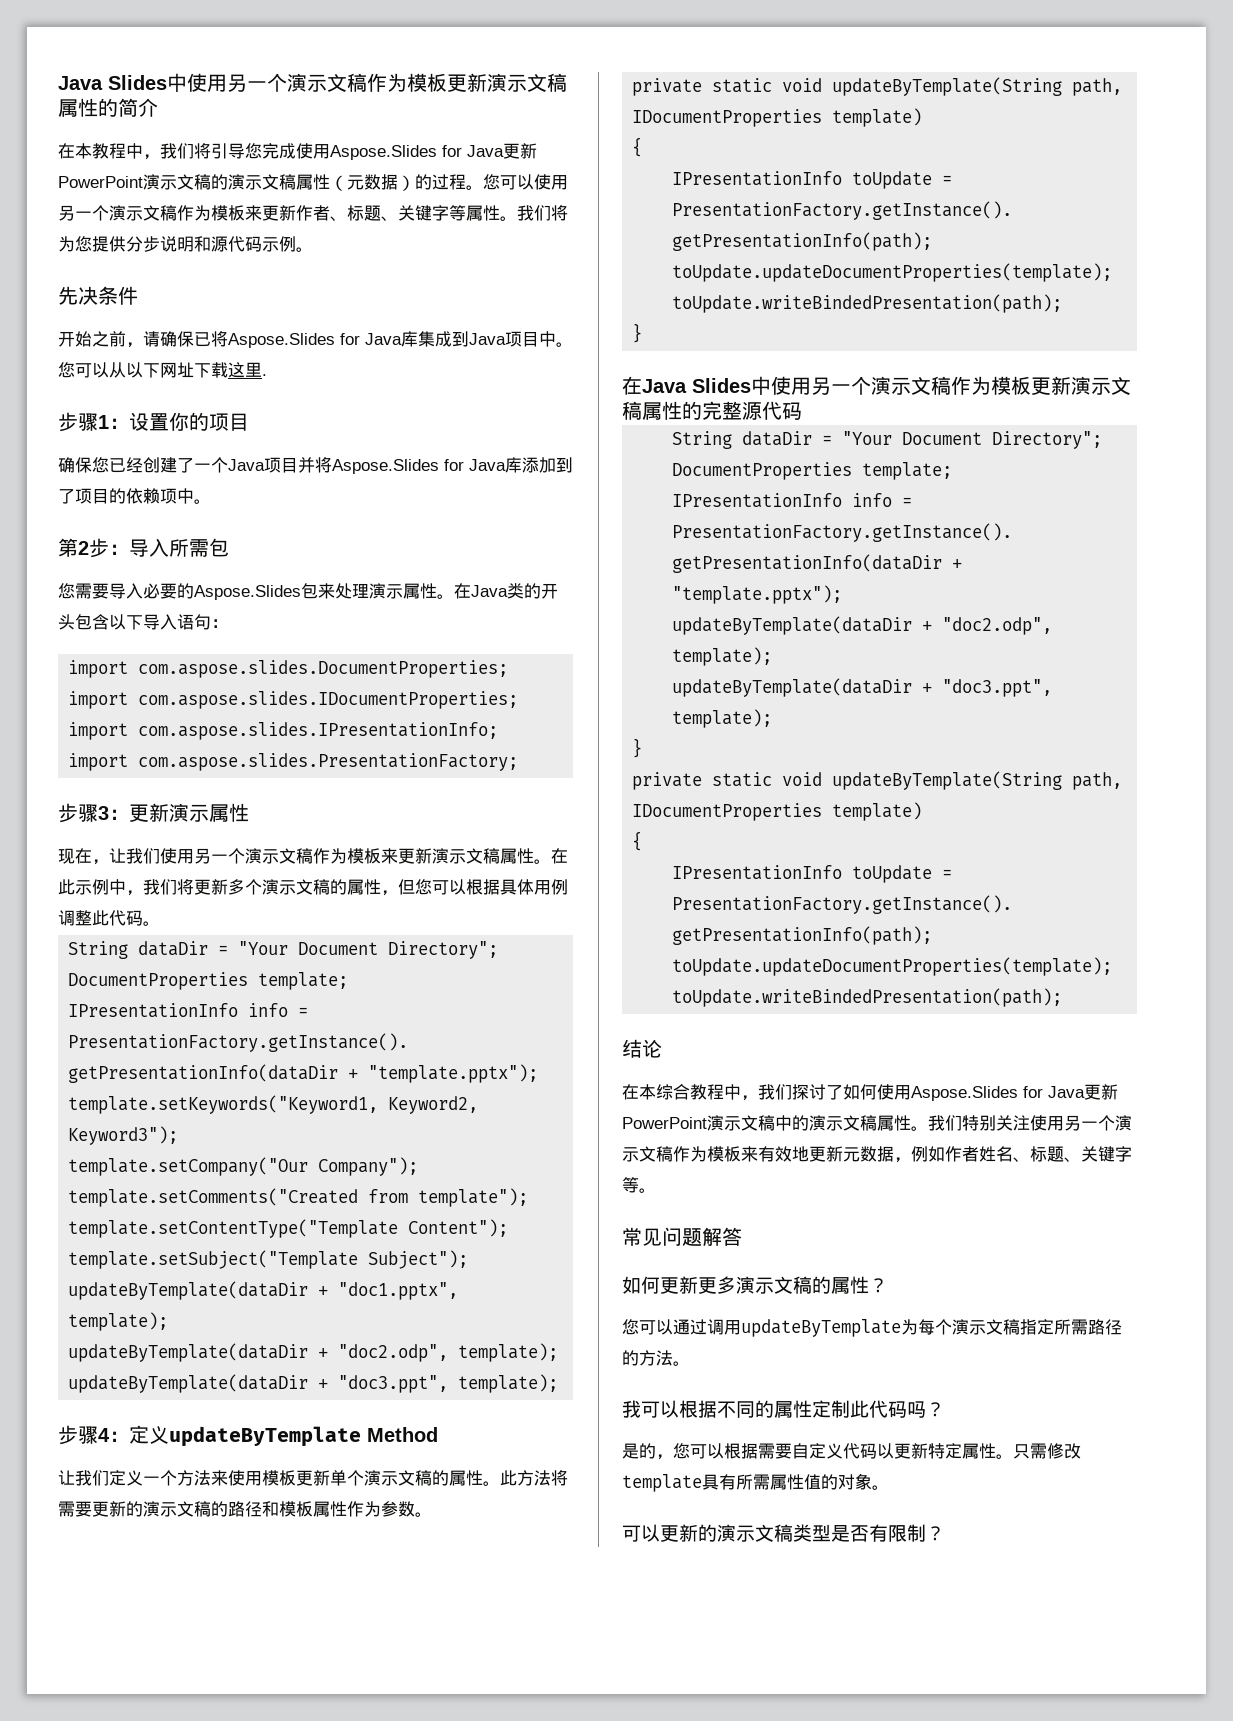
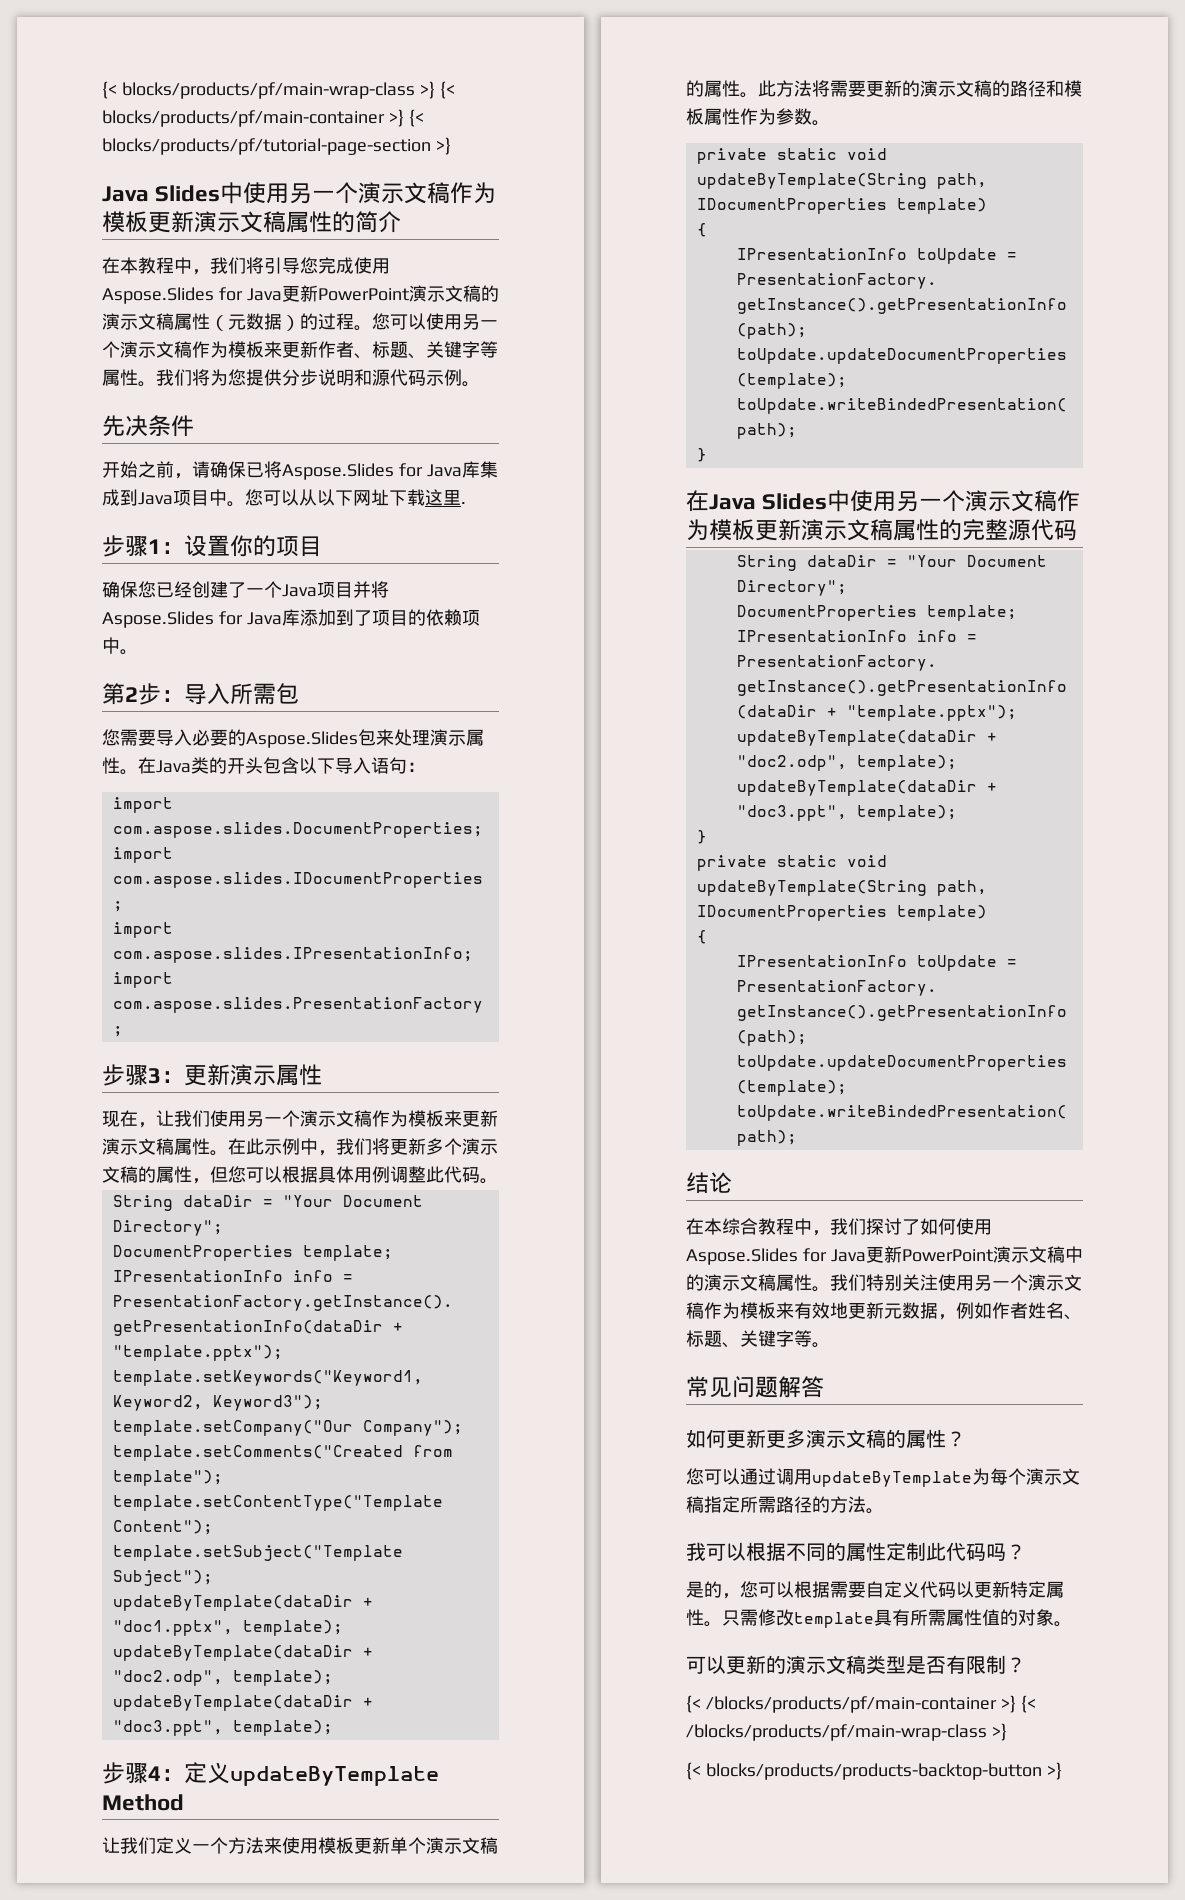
(58, 83) none -> [102,81,455,99] [102,109,424,127] [102,137,451,155] {< blocks/products/pf/main-wrap-class >} {< blocks/products/pf/main-container >} {< blocks/products/pf/tutorial-page-section >} //
(945, 1533) none -> [686,1695,1036,1713] [686,1723,1007,1741] [686,1762,1062,1780] // {< /blocks/products/pf/main-container >} {< /blocks/products/pf/main-wrap-class >} // {< blocks/products/products-backtop-button >}

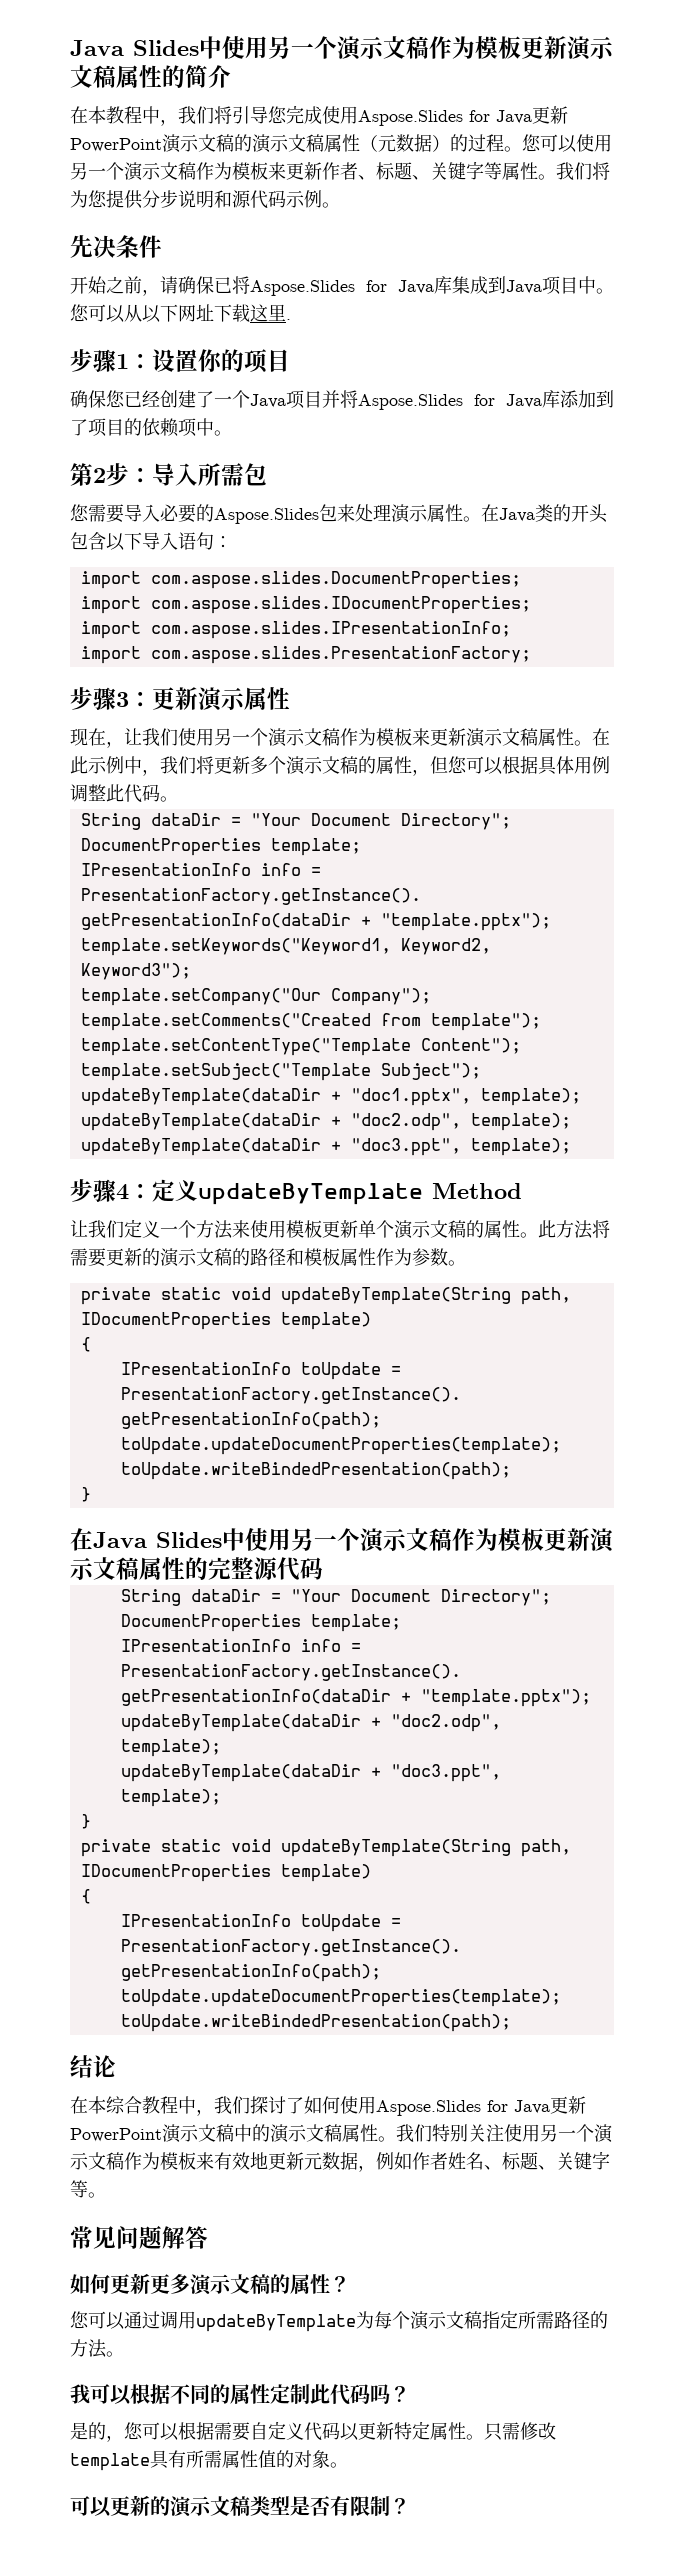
[102,81,455,99] [102,109,424,127] [102,137,451,155] {< blocks/products/pf/main-wrap-class >} {< blocks/products/pf/main-container >} {< blocks/products/pf/tutorial-page-section >} // -> (70, 48) none
[686,1695,1036,1713] [686,1723,1007,1741] [686,1762,1062,1780] // {< /blocks/products/pf/main-container >} {< /blocks/products/pf/main-wrap-class >} // {< blocks/products/products-backtop-button >} -> (410, 2506) none

